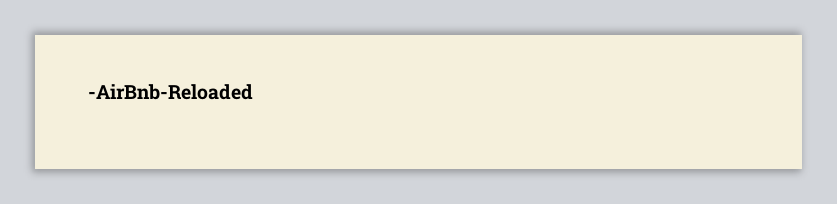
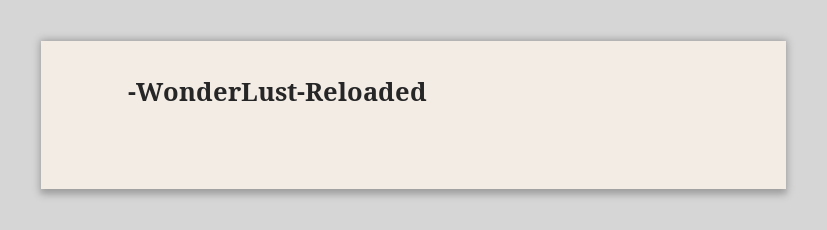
[88,84,253,100] -AirBnb-Reloaded -> [128,82,427,101] -WonderLust-Reloaded

